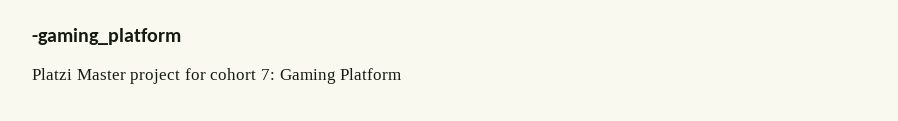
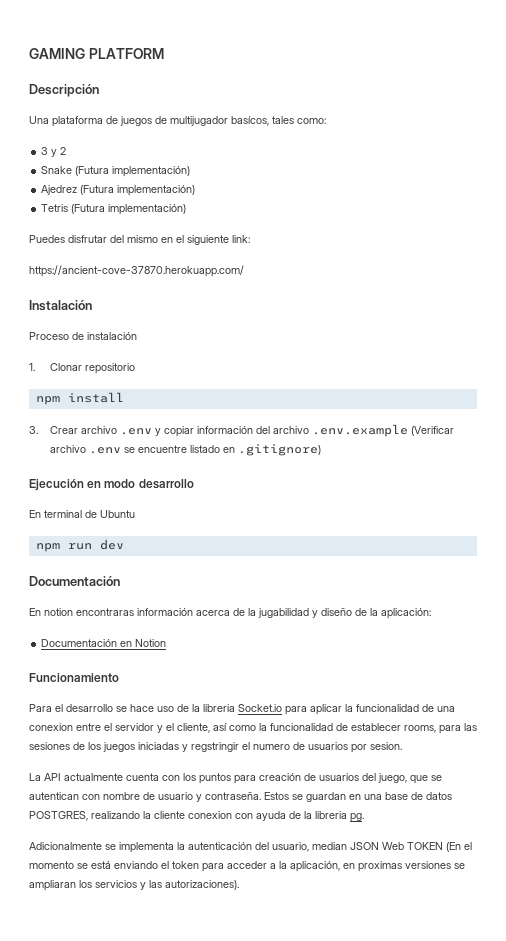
[32,28,181,45] [32,68,402,84] -gaming_platform // Platzi Master project for cohort 7: Gaming Platform -> [29,48,164,59] [29,84,99,97] [29,116,326,127] [41,147,67,157] [41,166,191,177] [41,185,196,196] [41,204,187,215] [29,235,250,245] [29,265,244,277] [29,300,92,311] [29,332,137,340] [29,363,136,374] [35,392,124,405] [29,424,455,437] [50,444,322,456] [29,479,194,491] [29,510,135,518] [35,539,124,552] [29,576,120,586] [29,607,431,619] [41,639,167,647] [29,673,119,682] [29,704,455,715] [29,723,477,734] [29,742,402,753] [29,773,442,784] [29,791,452,802] [29,811,364,822] [29,842,472,853] [29,861,465,872] [29,880,239,891] GAMING PLATFORM // Descripción // Una plataforma de juegos de multijugador basícos, tales como: // 3 y 2 // Snake (Futura implementación) // Ajedrez (Futura implementación) // Tetris (Futura implementación) // Puedes disfrutar del mismo en el siguiente link: // https://ancient-cove-37870.herokuapp.com/ // Instalación // Proceso de instalación // 1. Clonar repositorio // npm install // 3. Crear archivo .env y copiar información del archivo .env.example (Verificar archivo .env se encuentre listado en .gitignore) // Ejecución en modo desarrollo // En terminal de Ubuntu // npm run dev // Documentación // En notion encontraras información acerca de la jugabilidad y diseño de la aplicación: // Documentación en Notion // Funcionamiento // Para el desarrollo se hace uso de la libreria Socket.io para aplicar la funcionalidad de una conexion entre el servidor y el cliente, así como la funcionalidad de establecer rooms, para las sesiones de los juegos iniciadas y regstringir el numero de usuarios por sesion. // La API actualmente cuenta con los puntos para creación de usuarios del juego, que se autentican con nombre de usuario y contraseña. Estos se guardan en una base de datos POSTGRES, realizando la cliente conexion con ayuda de la libreria pg. // Adicionalmente se implementa la autenticación del usuario, median JSON Web TOKEN (En el momento se está enviando el token para acceder a la aplicación, en proximas versiones se ampliaran los servicios y las autorizaciones).

